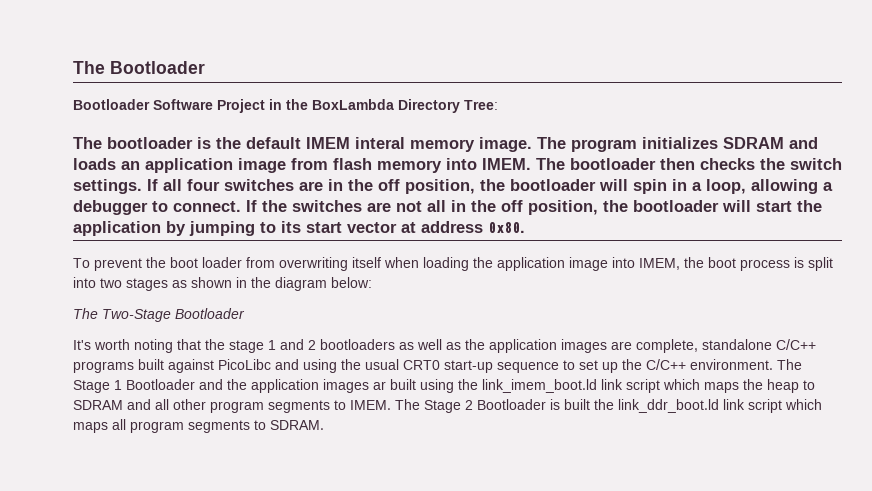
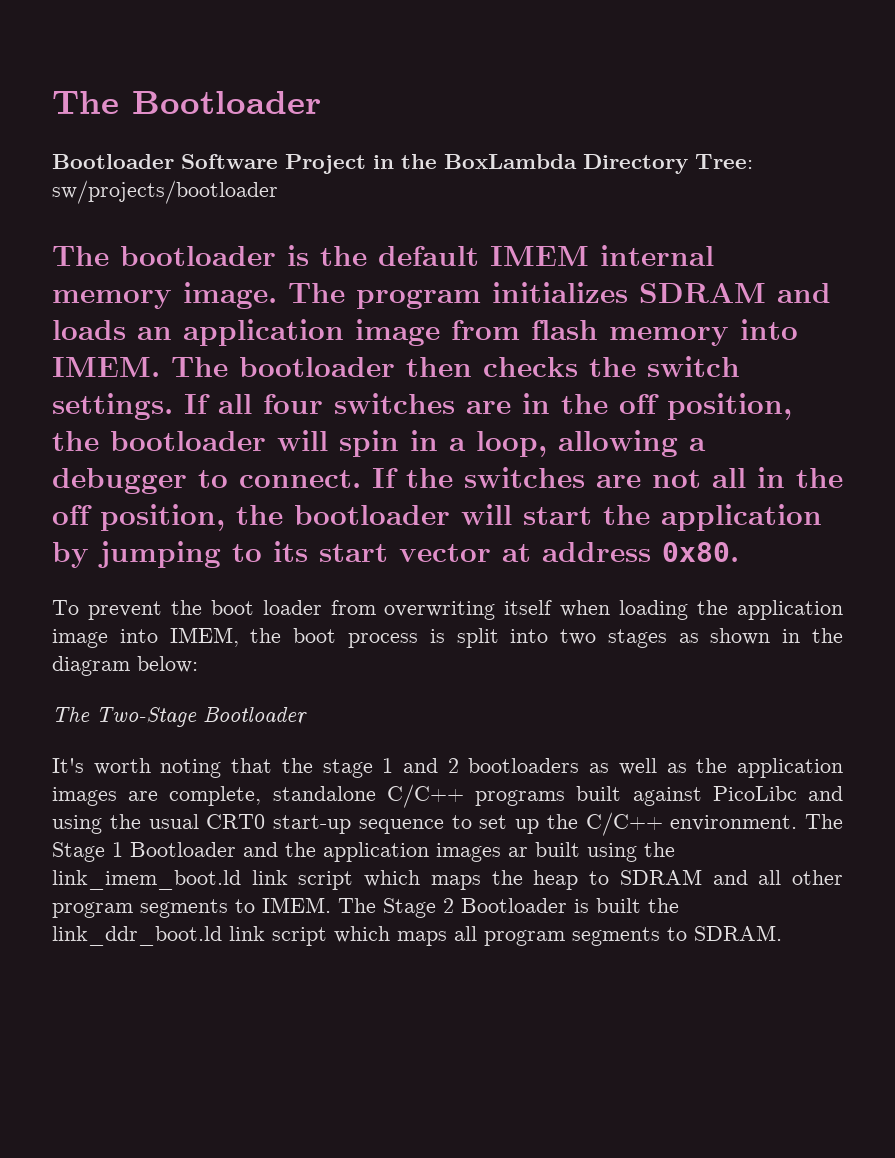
(498, 105) none -> [52,180,278,204] sw/projects/bootloader
[355,137,405,149] interal -> [600,245,714,266] internal

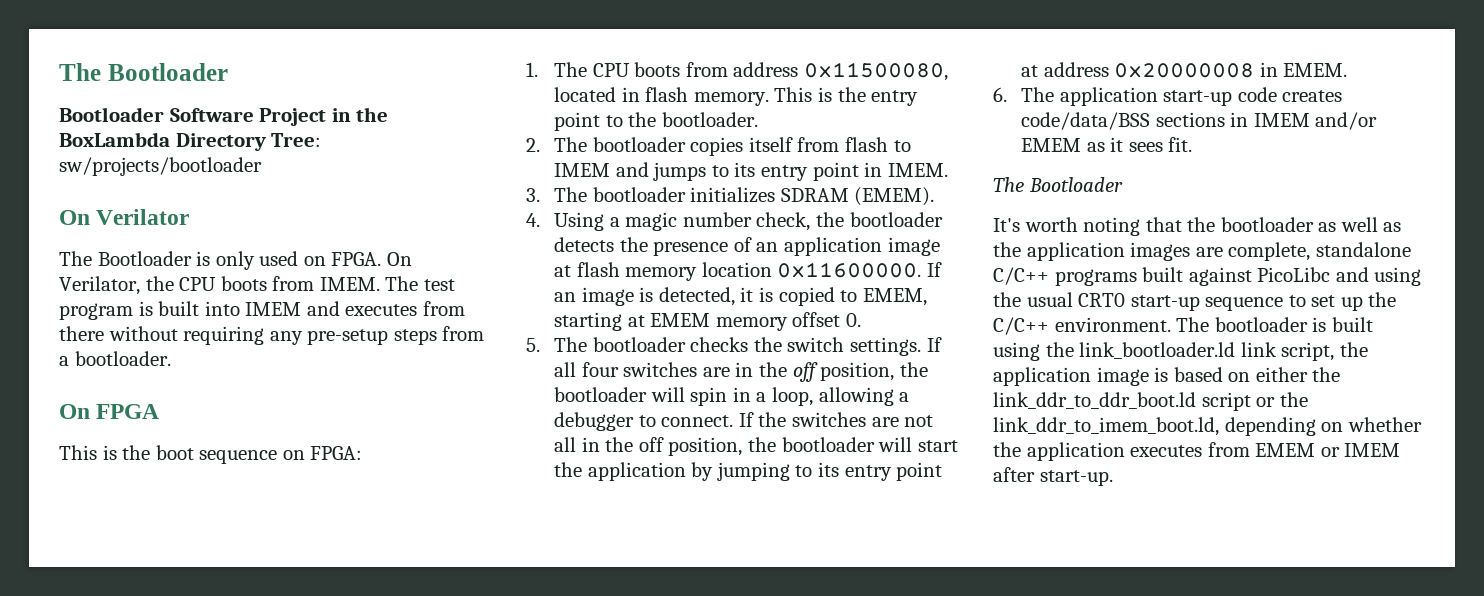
[52,245,714,266] [52,282,831,309] [52,320,126,340] The bootloader is the default IMEM internal memory image. The program initializes SDRAM and loads -> [59,209,190,225] [59,251,412,270] [59,276,455,295] [59,301,465,320] [59,326,485,345] [59,351,171,366] [59,404,160,419] [59,445,363,464] [526,62,948,81] [554,87,919,106] [554,112,758,131] [526,137,911,156] [554,162,948,181] [526,187,935,206] [526,212,943,231] [554,237,752,256] On Verilator // The Bootloader is only used on FPGA. On Verilator, the CPU boots from IMEM. The test program is built into IMEM and executes from there without requiring any pre-setup steps from a bootloader. // On FPGA // This is the boot sequence on FPGA: // 1. The CPU boots from address 0x11500080, located in flash memory. This is the entry point to the bootloader. // 2. The bootloader copies itself from flash to IMEM and jumps to its entry point in IMEM. // 3. The bootloader initializes SDRAM (EMEM). // 4. Using a magic number check, the bootloader detects the presence of
[451,320,520,340] from -> [554,265,572,277] at
[740,319,798,340] [52,357,472,377] into IMEM. The bootloader then -> [701,262,942,278] [554,287,927,306] [554,312,861,331] [526,337,686,352] location 0x11600000. If an image is detected, it is copied to EMEM, starting at EMEM memory offset 0. // 5. The bootloader
[319,542,739,562] [52,600,843,620] [52,627,844,648] [52,656,198,676] [52,707,197,727] start vector at address 0x80. // To prevent the boot loader from overwriting itself when loading the application image into IMEM, the boot process is split into two stages as shown in the diagram below: // The Two-Stage -> [844,462,943,481] [1021,62,1348,78] [993,87,1343,106] [1021,112,1378,130] [1021,137,1193,152] [993,177,1024,192] entry point at address 0x20000008 in EMEM. // 6. The application start-up code creates code/data/BSS sections in IMEM and/or EMEM as it sees fit. // The
[322,758,580,778] stage 1 and 2 bootloaders -> [1220,217,1314,232] bootloader
[52,842,675,862] [52,869,844,890] [52,897,679,918] [52,925,782,946] Stage 1 Bootloader and the application images ar built using the link_imem_boot.ld link script which maps the heap to SDRAM and all other program segments to IMEM. The Stage 2 Bootloader is built the link_ddr_boot.ld link script which maps all program segments to SDRAM. -> [1214,317,1373,332] [993,342,1368,361] [993,367,1341,386] [993,392,1308,411] [993,417,1422,436] [993,442,1401,461] [993,467,1113,486] bootloader is built using the link_bootloader.ld link script, the application image is based on either the link_ddr_to_ddr_boot.ld script or the link_ddr_to_imem_boot.ld, depending on whether the application executes from EMEM or IMEM after start-up.

